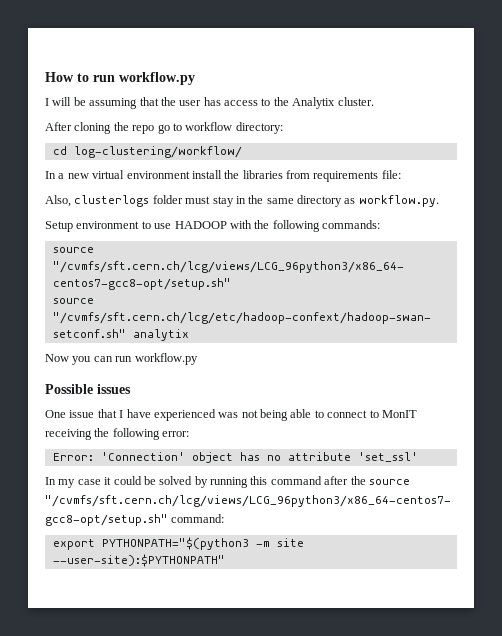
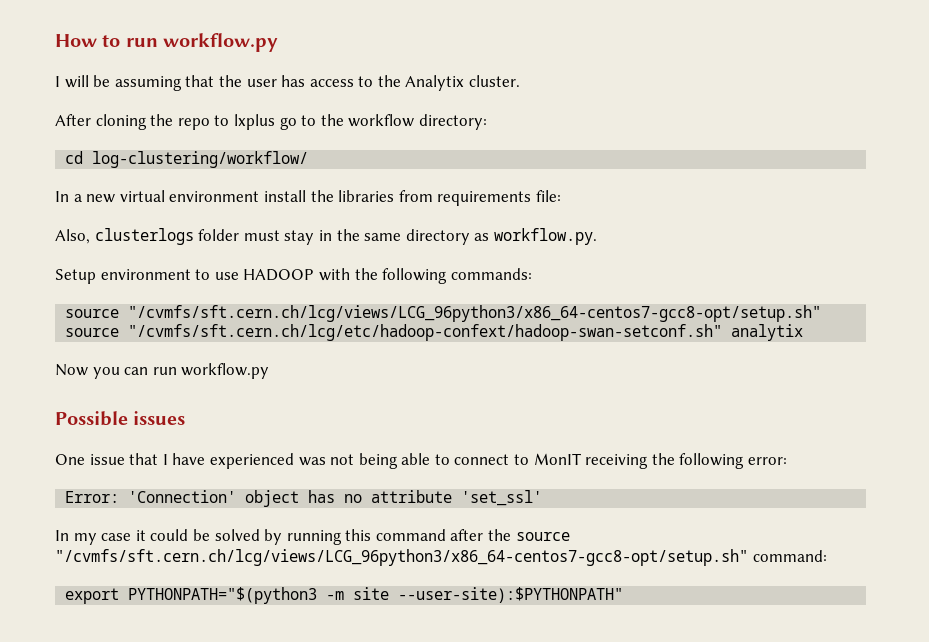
(155, 129) none -> [214,114,275,130] to lxplus
(182, 127) none -> [320,114,344,126] the

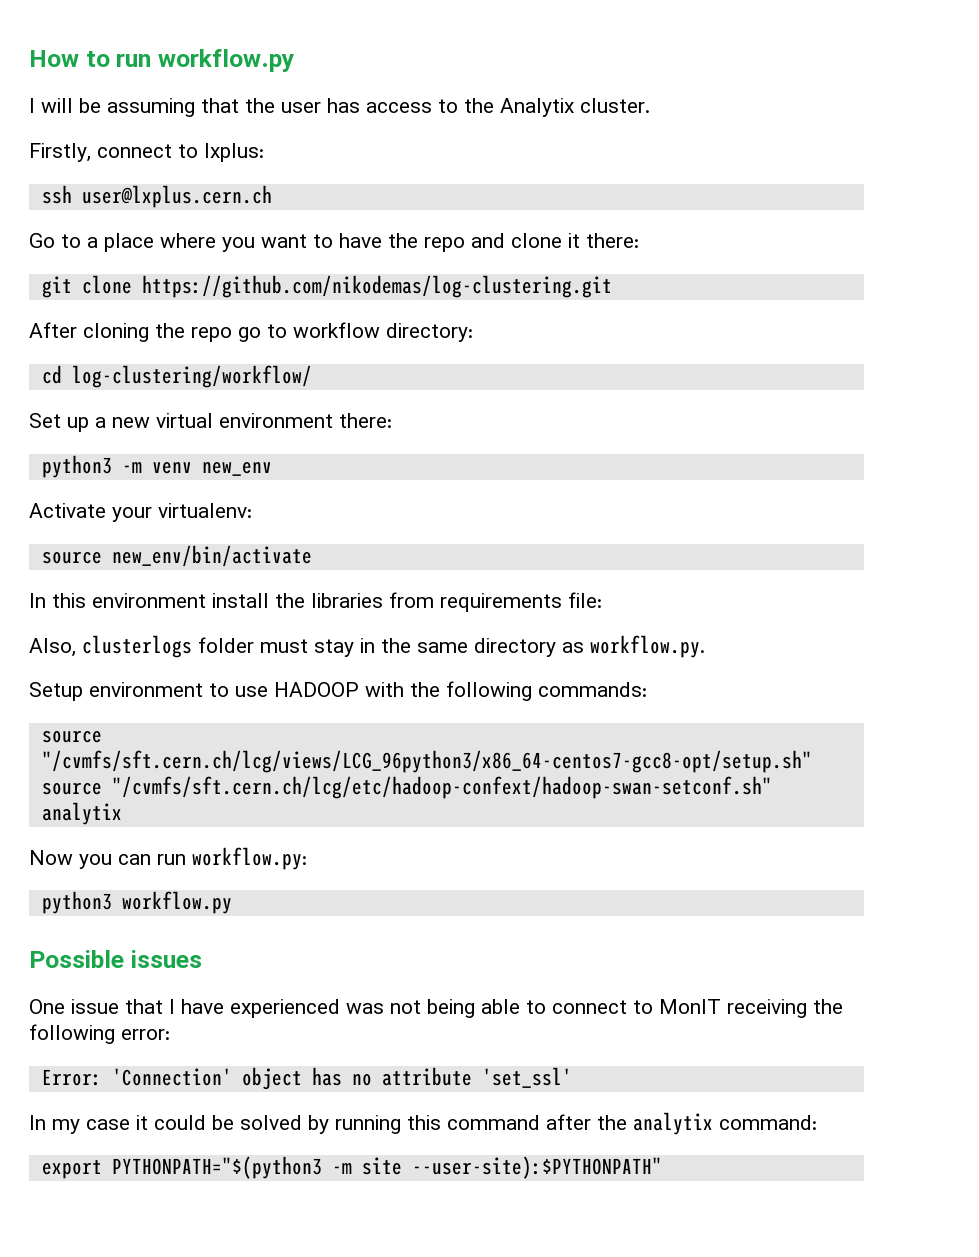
(521, 81) none -> [29,143,264,162] [41,185,272,208] [29,233,639,252] [41,275,612,298] // Firstly, connect to lxplus: // ssh user@lxplus.cern.ch // Go to a place where you want to have the repo and clone it there: // git clone https://github.com/nikodemas/log-clustering.git
[214,114,275,130] to lxplus -> (232, 334) none
[320,114,344,126] the -> (287, 331) none
[55,191,69,202] In -> [29,413,89,432] Set up
(260, 196) none -> [339,413,392,428] [41,455,272,478] [29,503,252,522] [41,545,312,567] [29,593,206,608] there: // python3 -m venv new_env // Activate your virtualenv: // source new_env/bin/activate // In this environment
(177, 371) none -> [192,847,307,870] [41,891,112,914] workflow.py: // python3
[515,532,570,541] [55,549,748,566] source "/cvmfs/sft.cern.ch/lcg/views/LCG_96python3/x86_64-centos7-gcc8-opt/setup.sh" -> [633,1112,713,1135] analytix

